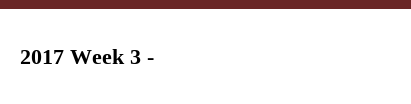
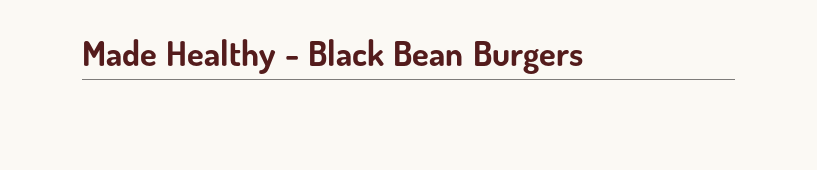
[20,49,154,64] 2017 Week 3 - -> [82,39,583,74] Made Healthy - Black Bean Burgers

